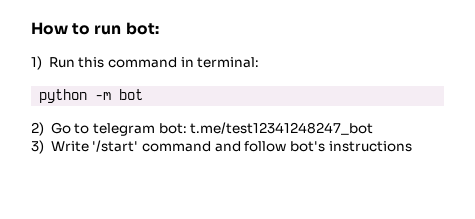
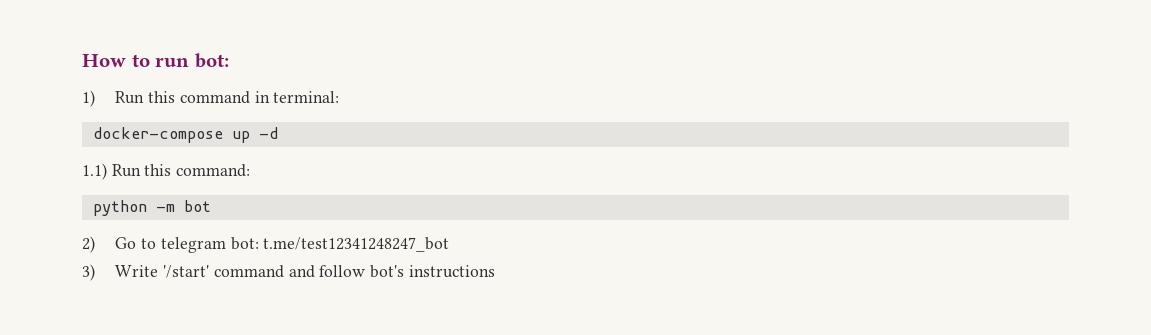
(260, 62) none -> [92,127,278,143] [82,163,251,180] // docker-compose up -d // 1.1) Run this command:

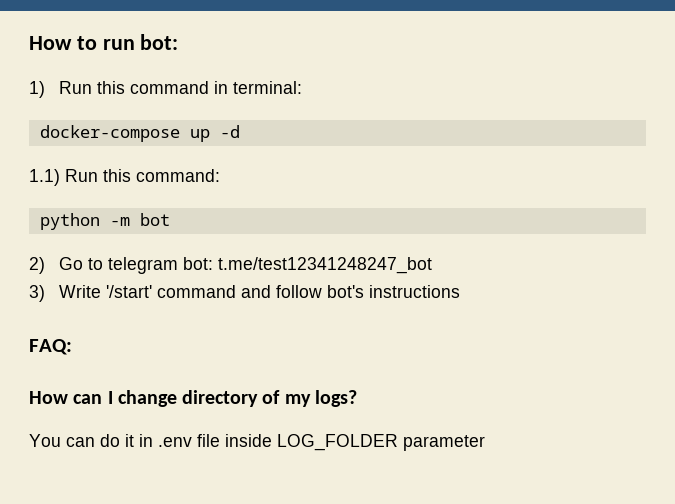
(495, 271) none -> [29,339,72,355] [29,390,357,407] [29,434,485,451] // FAQ: // How can I change directory of my logs? // You can do it in .env file inside LOG_FOLDER parameter

